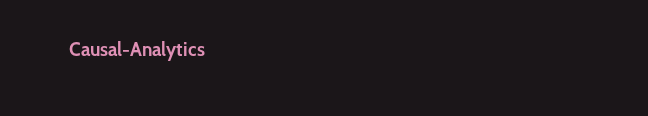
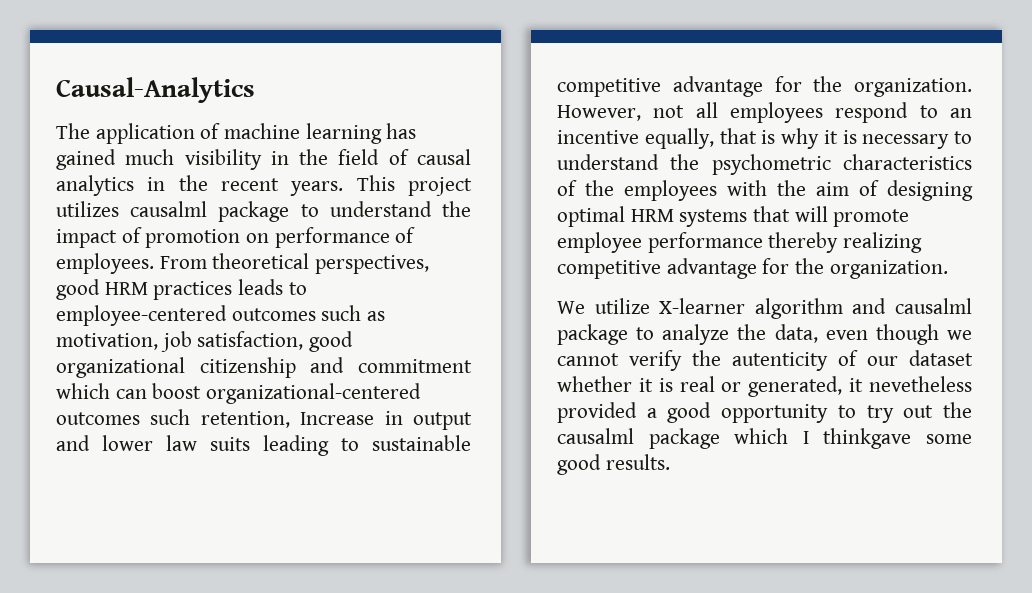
(205, 51) none -> [56,123,417,144] [56,149,471,170] [56,175,472,196] [56,201,471,222] [56,227,416,248] [56,253,430,274] [56,279,307,300] [56,305,386,326] [56,331,354,352] [56,357,472,378] [56,383,422,404] [56,409,472,430] [56,435,471,456] [557,76,972,97] [557,102,972,123] [557,128,972,149] [557,154,972,175] [557,180,973,201] [557,206,910,227] [557,232,923,253] [557,258,948,279] [557,298,972,319] [557,324,972,345] [557,350,973,371] [557,376,972,397] [557,402,972,423] [557,428,972,449] [557,454,670,475] // The application of machine learning has gained much visibility in the field of causal analytics in the recent years. This project utilizes causalml package to understand the impact of promotion on performance of employees. From theoretical perspectives, good HRM practices leads to employee-centered outcomes such as motivation, job satisfaction, good organizational citizenship and commitment which can boost organizational-centered outcomes such retention, Increase in output and lower law suits leading to sustainable competitive advantage for the organization. However, not all employees respond to an incentive equally, that is why it is necessary to understand the psychometric characteristics of the employees with the aim of designing optimal HRM systems that will promote employee performance thereby realizing competitive advantage for the organization. // We utilize X-learner algorithm and causalml package to analyze the data, even though we cannot verify the autenticity of our dataset whether it is real or generated, it nevetheless provided a good opportunity to try out the causalml package which I thinkgave some good results.

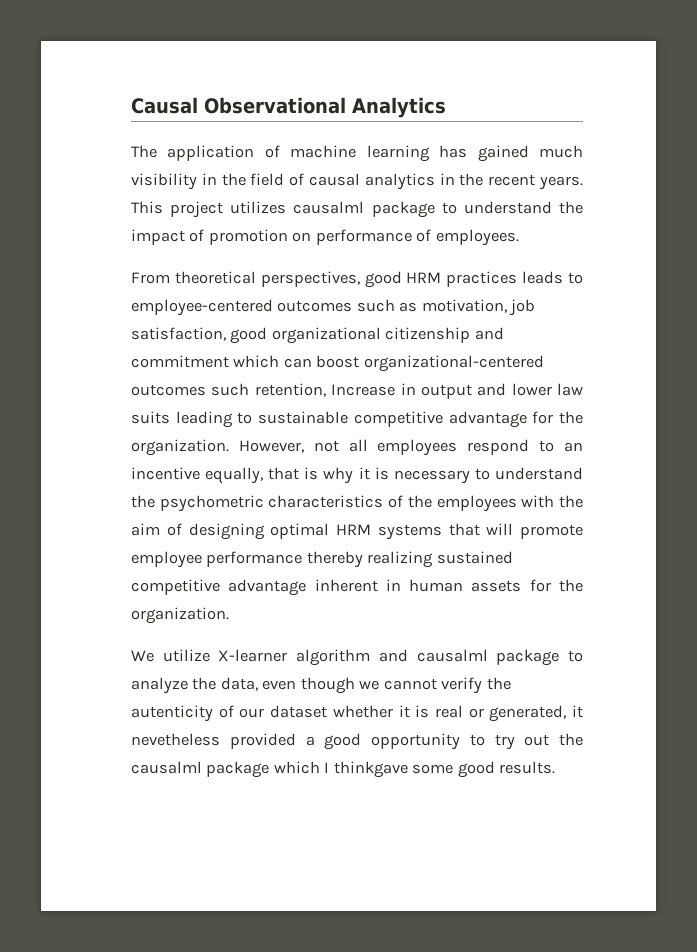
[56,77,255,103] Causal-Analytics -> [131,97,446,118] Causal Observational Analytics
(154, 263) none -> (519, 237) //
[557,258,757,279] competitive advantage -> [436,551,513,564] [131,579,522,596] sustained competitive advantage inherent in human assets

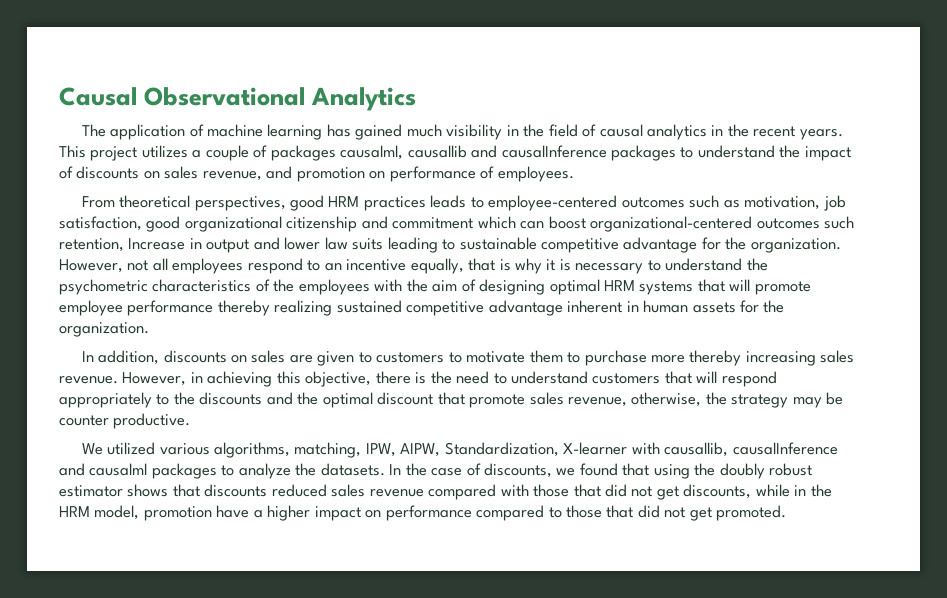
[293,201,435,218] causalml package -> [192,145,677,161] a couple of packages causalml, causallib and causalInference packages
(205, 235) none -> [76,166,293,181] discounts on sales revenue, and
[131,649,371,666] We utilize X-learner algorithm -> [81,350,855,366] [59,371,777,387] [59,392,844,408] [59,413,191,429] [81,442,838,458] In addition, discounts on sales are given to customers to motivate them to purchase more thereby increasing sales revenue. However, in achieving this objective, there is the need to understand customers that will respond appropriately to the discounts and the optimal discount that promote sales revenue, otherwise, the strategy may be counter productive. // We utilized various algorithms, matching, IPW, AIPW, Standardization, X-learner with causallib, causalInference
[496,649,560,666] package -> [151,463,217,479] packages
[220,677,511,694] [131,705,583,722] [131,733,583,750] [131,761,556,778] data, even though we cannot verify the autenticity of our dataset whether it is real or generated, it nevetheless provided a good opportunity to try out the causalml package which I thinkgave some good results. -> [320,463,813,479] [59,484,832,500] [59,505,787,521] datasets. In the case of discounts, we found that using the doubly robust estimator shows that discounts reduced sales revenue compared with those that did not get discounts, while in the HRM model, promotion have a higher impact on performance compared to those that did not get promoted.

